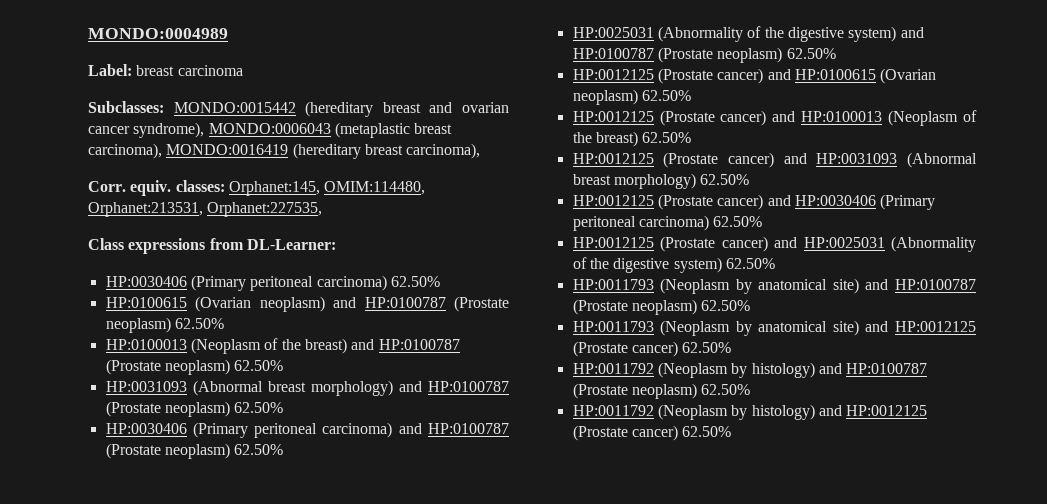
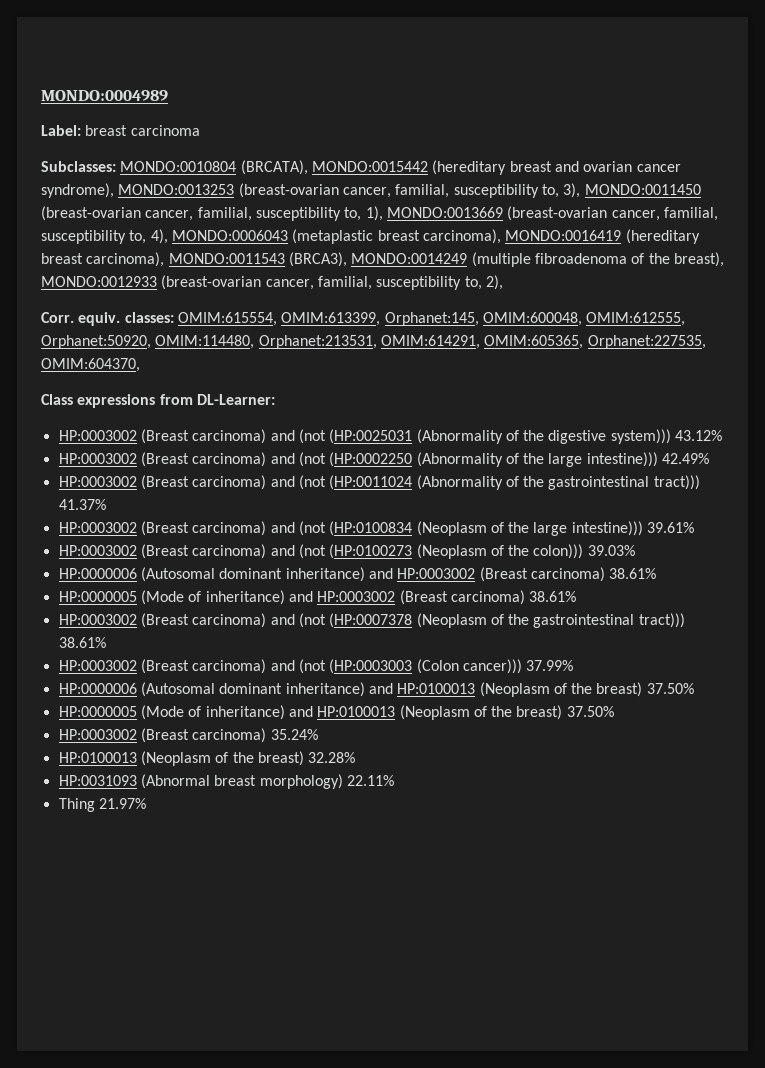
(164, 107) none -> [120,160,308,175] MONDO:0010804 (BRCATA),
(205, 130) none -> [118,183,701,198] [41,206,718,221] [41,229,168,244] MONDO:0013253 (breast-ovarian cancer, familial, susceptibility to, 3), MONDO:0011450 (breast-ovarian cancer, familial, susceptibility to, 1), MONDO:0013669 (breast-ovarian cancer, familial, susceptibility to, 4),
[88,180,426,196] [88,202,203,217] // Corr. equiv. classes: Orphanet:145, OMIM:114480, Orphanet:213531, -> [168,252,724,267] [41,275,503,290] [41,312,686,326] [41,335,584,349] MONDO:0011543 (BRCA3), MONDO:0014249 (multiple fibroadenoma of the breast), MONDO:0012933 (breast-ovarian cancer, familial, susceptibility to, 2), // Corr. equiv. classes: OMIM:615554, OMIM:613399, Orphanet:145, OMIM:600048, OMIM:612555, Orphanet:50920, OMIM:114480, Orphanet:213531, OMIM:614291, OMIM:605365,
(323, 209) none -> [41,358,140,372] OMIM:604370,
[105,275,440,291] [105,296,509,312] [105,317,224,333] [105,338,460,354] [105,359,284,375] [105,380,509,396] [105,401,284,417] [105,422,510,438] [105,443,284,459] [572,26,924,42] [572,47,836,63] [572,68,937,84] [572,89,691,105] [572,110,977,126] [572,131,692,147] [572,152,977,168] [572,173,750,189] [572,194,936,210] [572,215,763,231] [572,236,976,252] [572,257,775,273] [572,278,976,294] [572,299,751,315] [572,320,976,336] [572,341,732,357] [572,362,928,378] [572,383,751,399] [572,404,928,420] [572,425,732,441] HP:0030406 (Primary peritoneal carcinoma) 62.50% // HP:0100615 (Ovarian neoplasm) and HP:0100787 (Prostate neoplasm) 62.50% // HP:0100013 (Neoplasm of the breast) and HP:0100787 (Prostate neoplasm) 62.50% // HP:0031093 (Abnormal breast morphology) and HP:0100787 (Prostate neoplasm) 62.50% // HP:0030406 (Primary peritoneal carcinoma) and HP:0100787 (Prostate neoplasm) 62.50% // HP:0025031 (Abnormality of the digestive system) and HP:0100787 (Prostate neoplasm) 62.50% // HP:0012125 (Prostate cancer) and HP:0100615 (Ovarian neoplasm) 62.50% // HP:0012125 (Prostate cancer) and HP:0100013 (Neoplasm of the breast) 62.50% // HP:0012125 (Prostate cancer) and HP:0031093 (Abnormal breast morphology) 62.50% // HP:0012125 (Prostate cancer) and HP:0030406 (Primary peritoneal carcinoma) 62.50% // HP:0012125 (Prostate cancer) and HP:0025031 (Abnormality of the digestive system) 62.50% // HP:0011793 (Neoplasm by anatomical site) and HP:0100787 (Prostate neoplasm) 62.50% // HP:0011793 (Neoplasm by anatomical site) and HP:0012125 (Prostate cancer) 62.50% // HP:0011792 (Neoplasm by histology) and HP:0100787 (Prostate neoplasm) 62.50% // HP:0011792 (Neoplasm by histology) and HP:0012125 (Prostate cancer) 62.50% -> [58,429,723,444] [58,452,710,467] [58,475,700,490] [58,499,106,510] [58,521,695,536] [58,544,635,559] [58,567,657,582] [58,590,577,605] [58,613,685,628] [58,637,106,648] [58,659,574,674] [58,682,694,697] [58,705,614,720] [58,728,318,743] [58,751,356,766] [58,774,394,789] [58,798,146,812] HP:0003002 (Breast carcinoma) and (not (HP:0025031 (Abnormality of the digestive system))) 43.12% // HP:0003002 (Breast carcinoma) and (not (HP:0002250 (Abnormality of the large intestine))) 42.49% // HP:0003002 (Breast carcinoma) and (not (HP:0011024 (Abnormality of the gastrointestinal tract))) 41.37% // HP:0003002 (Breast carcinoma) and (not (HP:0100834 (Neoplasm of the large intestine))) 39.61% // HP:0003002 (Breast carcinoma) and (not (HP:0100273 (Neoplasm of the colon))) 39.03% // HP:0000006 (Autosomal dominant inheritance) and HP:0003002 (Breast carcinoma) 38.61% // HP:0000005 (Mode of inheritance) and HP:0003002 (Breast carcinoma) 38.61% // HP:0003002 (Breast carcinoma) and (not (HP:0007378 (Neoplasm of the gastrointestinal tract))) 38.61% // HP:0003002 (Breast carcinoma) and (not (HP:0003003 (Colon cancer))) 37.99% // HP:0000006 (Autosomal dominant inheritance) and HP:0100013 (Neoplasm of the breast) 37.50% // HP:0000005 (Mode of inheritance) and HP:0100013 (Neoplasm of the breast) 37.50% // HP:0003002 (Breast carcinoma) 35.24% // HP:0100013 (Neoplasm of the breast) 32.28% // HP:0031093 (Abnormal breast morphology) 22.11% // Thing 21.97%

